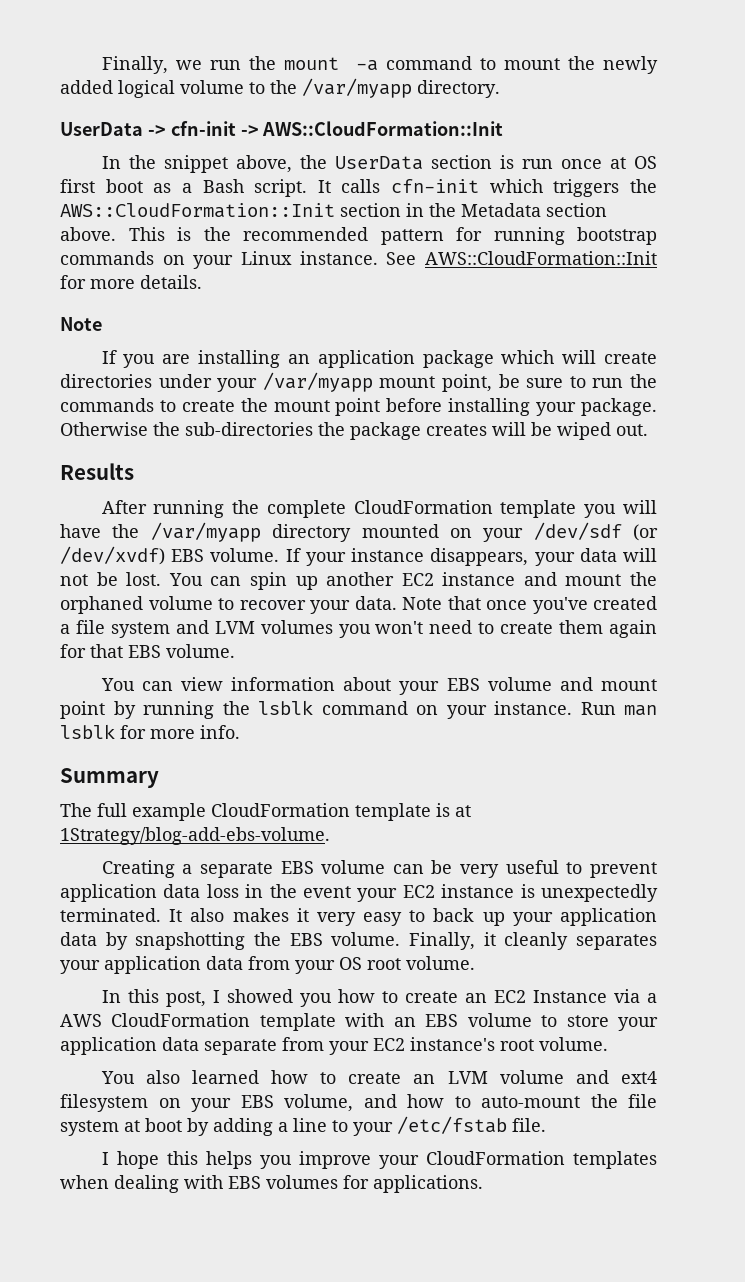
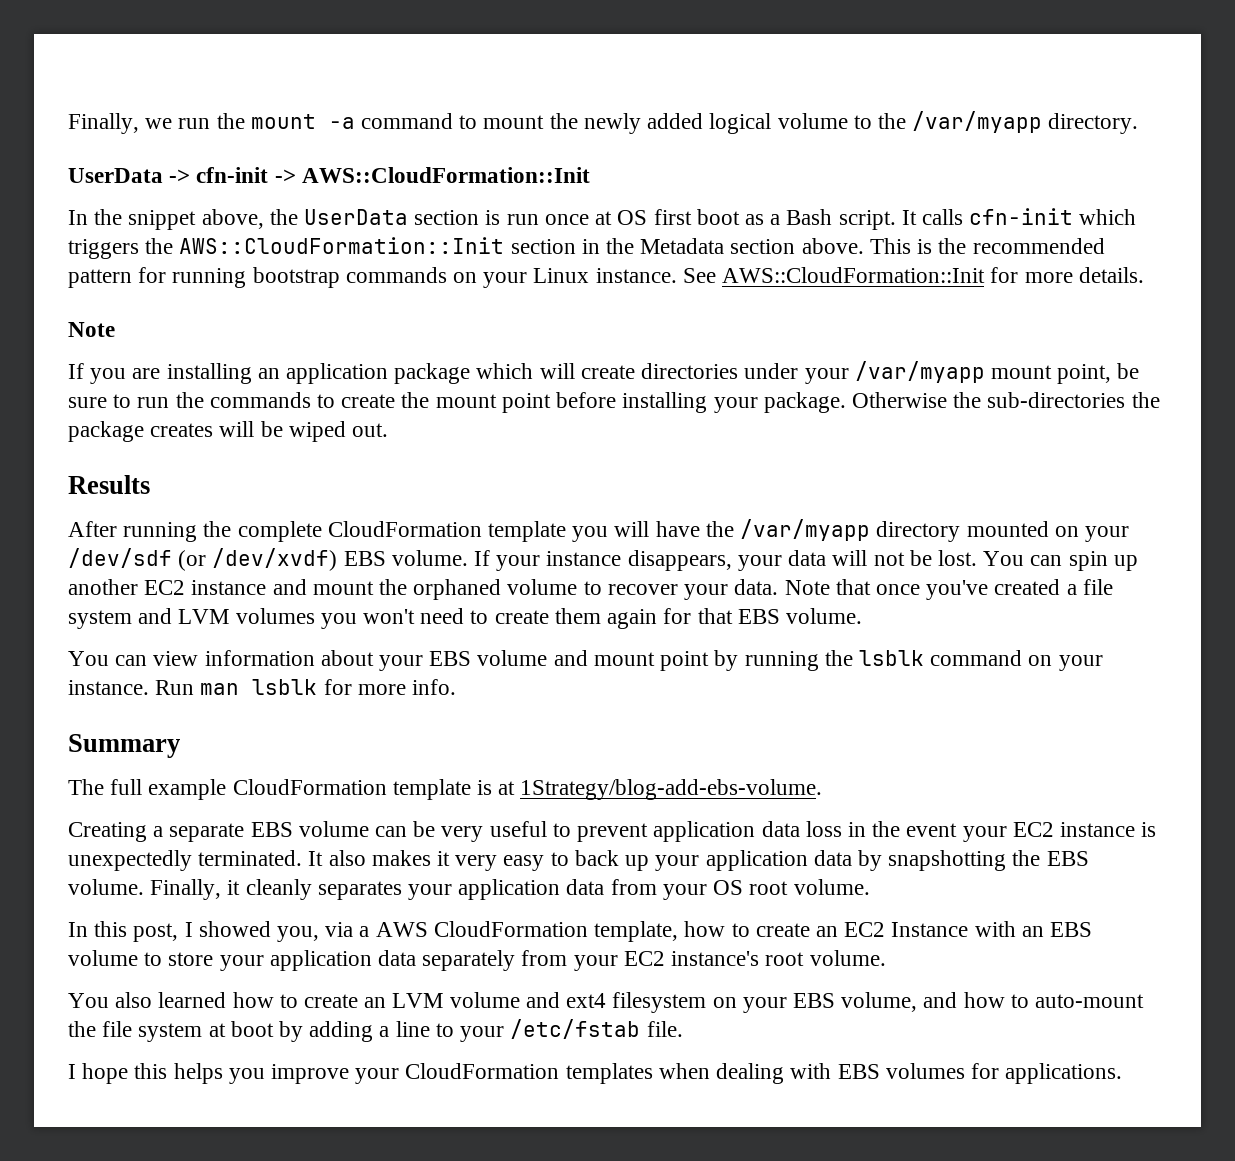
[299,993,332,1007] you -> [277,921,679,942] you, via a AWS CloudFormation template,
[613,989,657,1003] [60,1013,336,1031] via a AWS CloudFormation template -> (969, 929) none
[204,1039,277,1055] separate -> [422,950,516,971] separately

